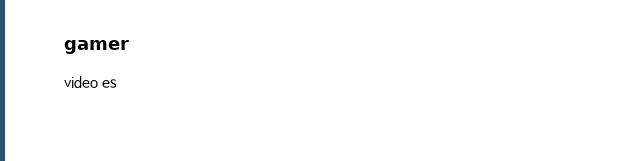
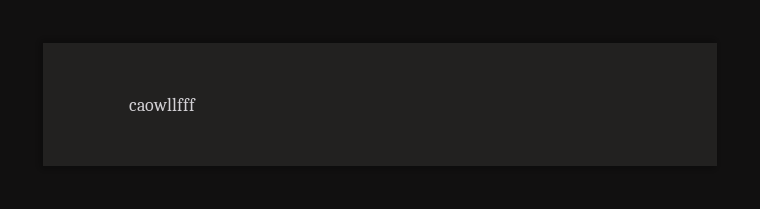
[64,40,129,54] [64,76,117,88] gamer // video es -> [129,97,196,111] caowllfff

